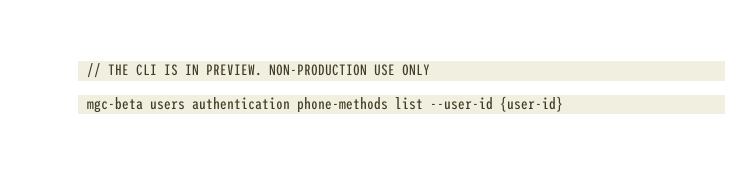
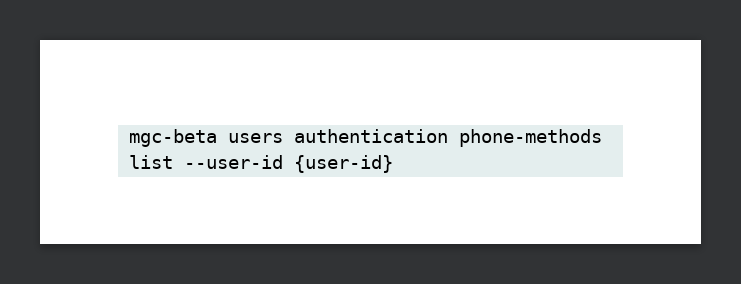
[86,63,430,78] // THE CLI IS IN PREVIEW. NON-PRODUCTION USE ONLY // -> (129, 138) none

